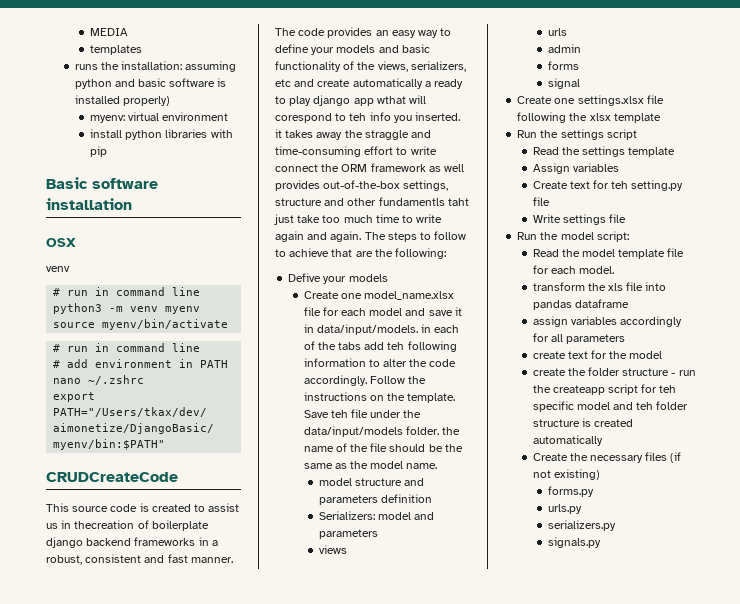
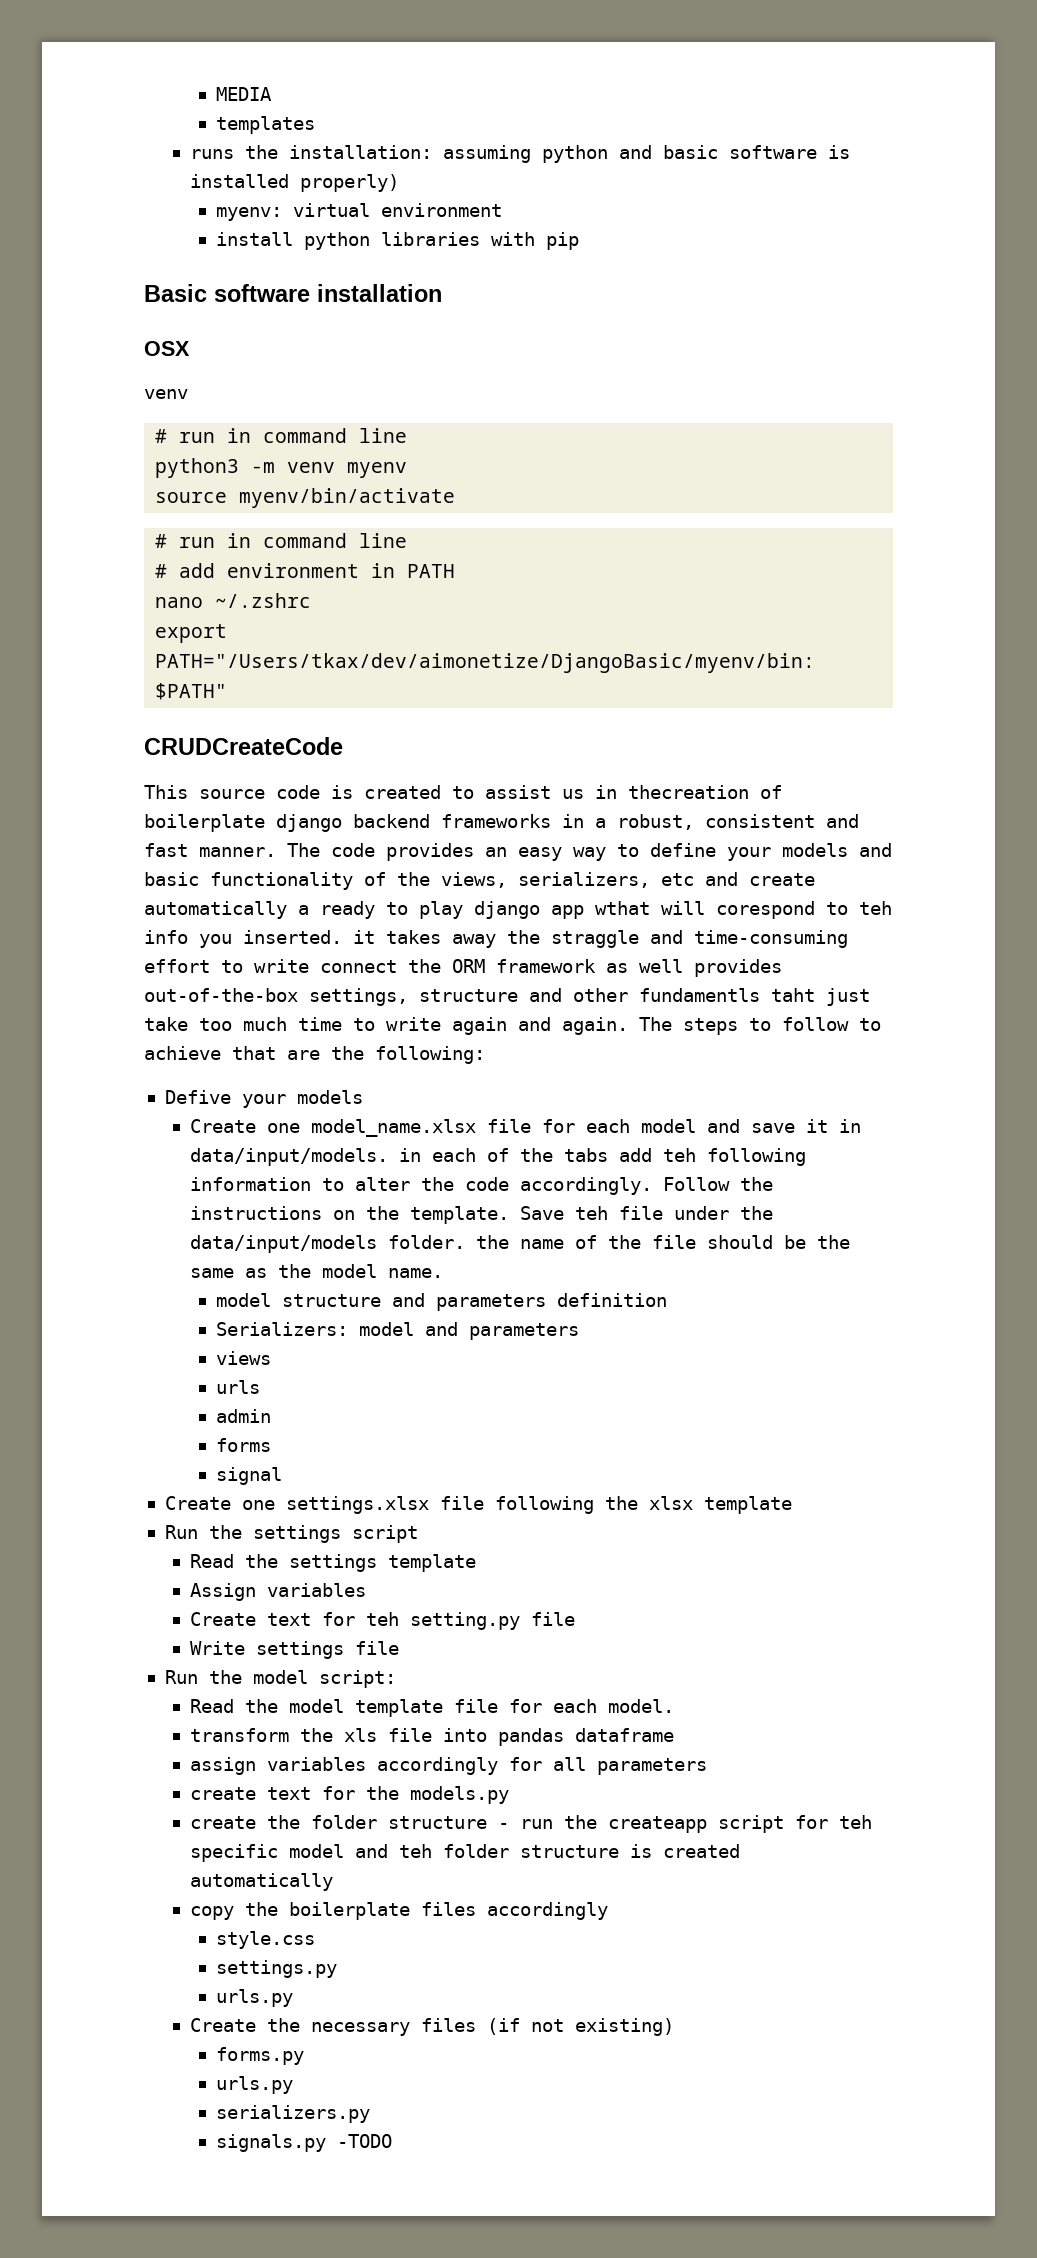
[629,351,663,359] model -> [410,1786,510,1804] models.py
(603, 440) none -> [190,1902,609,1920] [216,1931,316,1949] [216,1960,338,1978] [216,1989,294,2007] // copy the boilerplate files accordingly // style.css // settings.py // urls.py
(601, 542) none -> [337,2134,393,2148] -TODO

